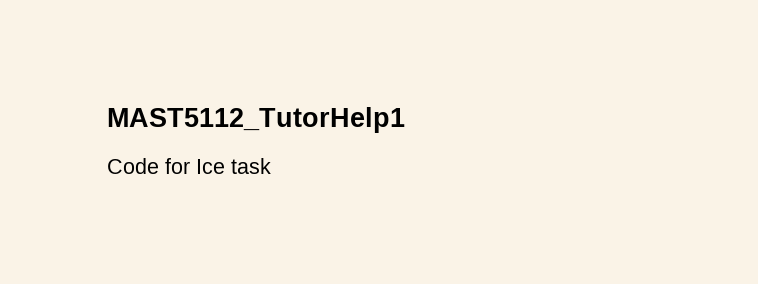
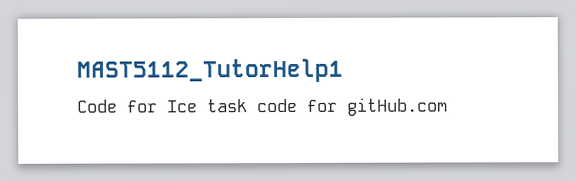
(271, 166) none -> [257,97,448,116] code for gitHub.com

